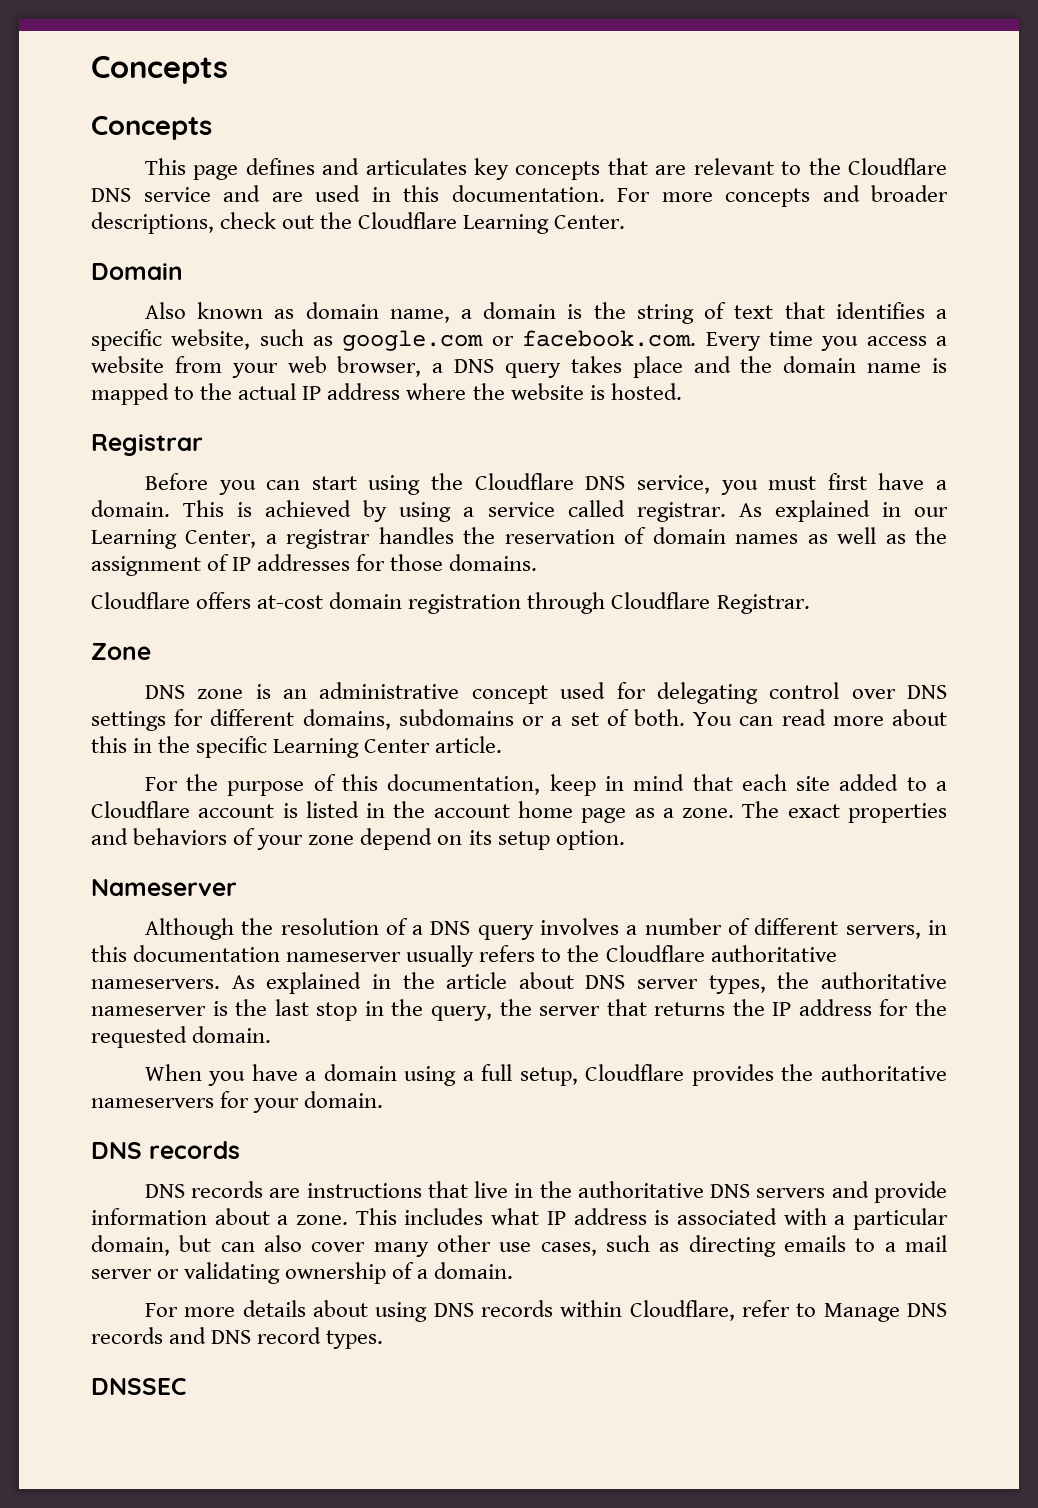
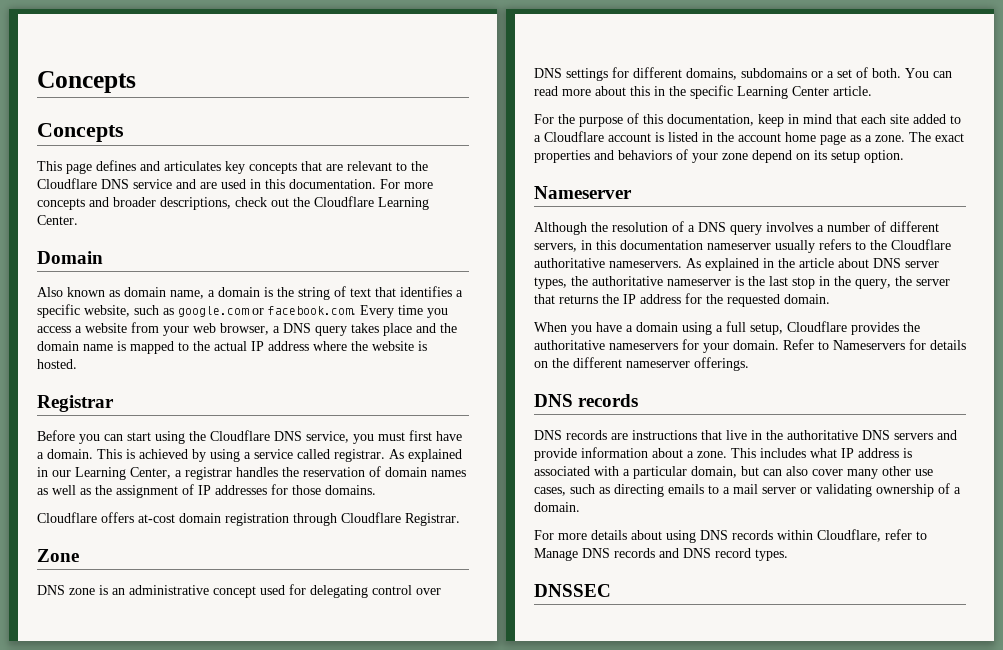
(384, 1099) none -> [783,339,966,350] [534,357,749,371] Refer to Nameservers for details on the different nameserver offerings.

